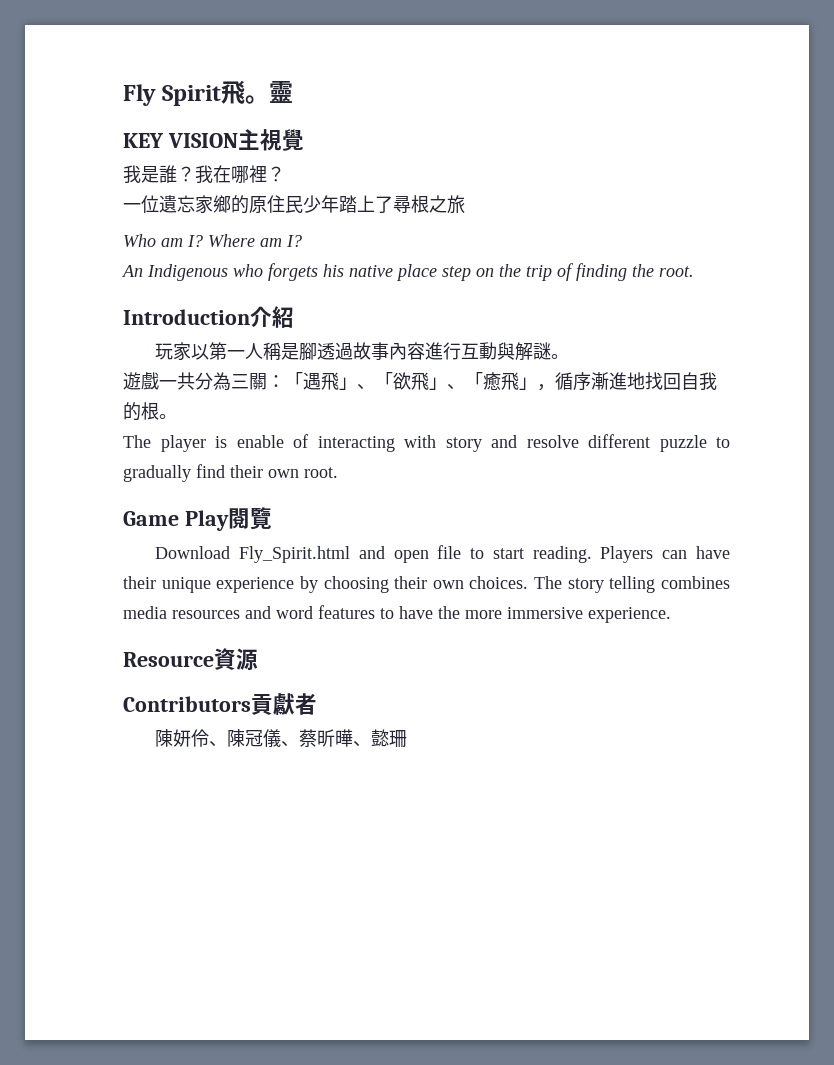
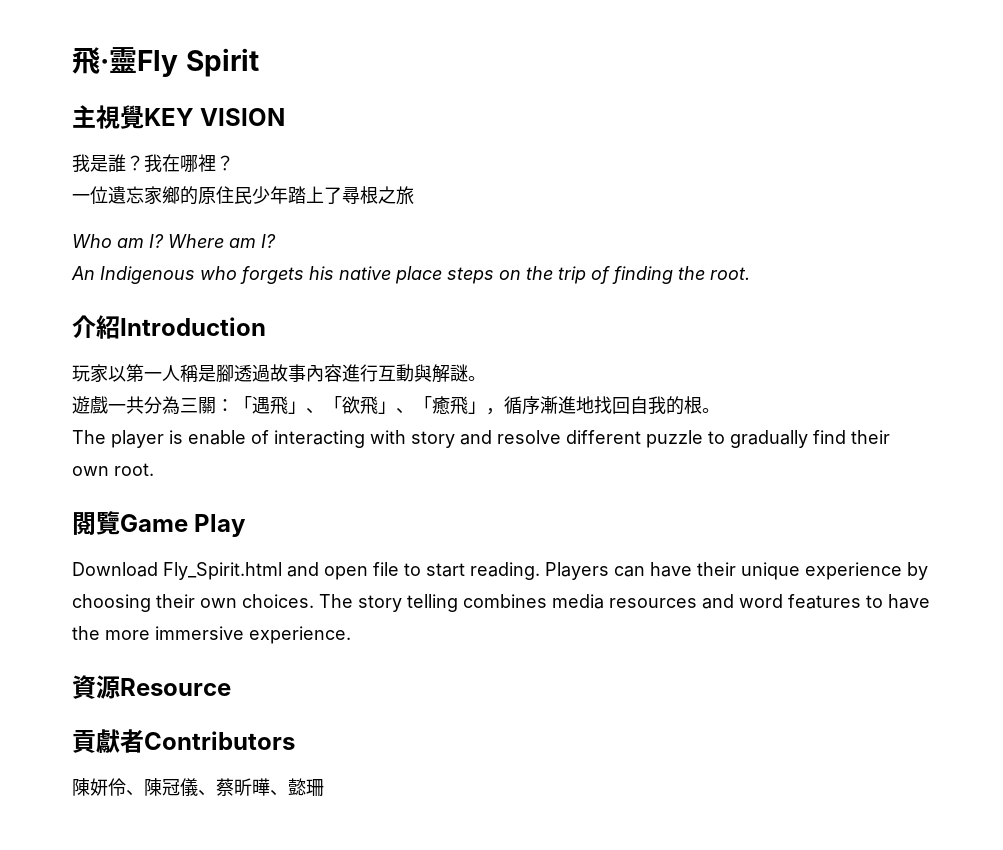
(123, 95) none -> [72,47,137,74] 飛·靈
[221,80,294,105] [123,133,238,148] 飛。靈 // KEY VISION -> (259, 62) //
(304, 140) none -> [144,108,286,126] KEY VISION
[442,266,471,281] step -> [447,267,494,284] steps
[123,309,250,325] Introduction -> (750, 273) none
(294, 317) none -> [120,317,266,336] Introduction
(338, 472) none -> [72,511,120,535] 閱覽
[227,507,272,530] 閱覽 -> (247, 525) none
[123,652,214,667] Resource -> (351, 635) none
[123,696,251,712] // Contributors -> [120,678,231,696] Resource //
(317, 704) none -> [144,731,295,750] Contributors

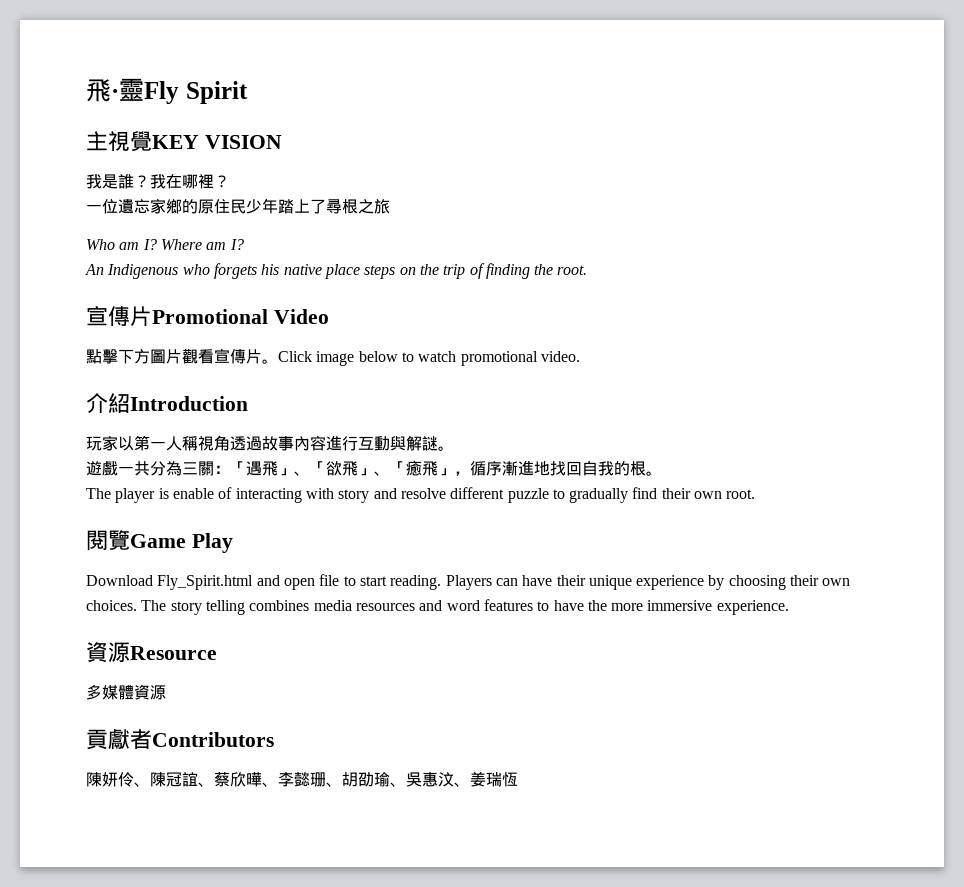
(750, 273) none -> [86,306,329,326] [86,348,580,366] // 宣傳片Promotional Video // 點擊下方圖片觀看宣傳片。Click image below to watch promotional video.
[198,364,234,383] 是腳 -> [198,435,230,451] 視角
(231, 687) none -> [86,684,166,700] // 多媒體資源
[180,778,324,797] 儀、蔡昕曄、懿珊 -> [182,772,518,787] 誼、蔡欣曄、李懿珊、胡劭瑜、吳惠汶、姜瑞恆

